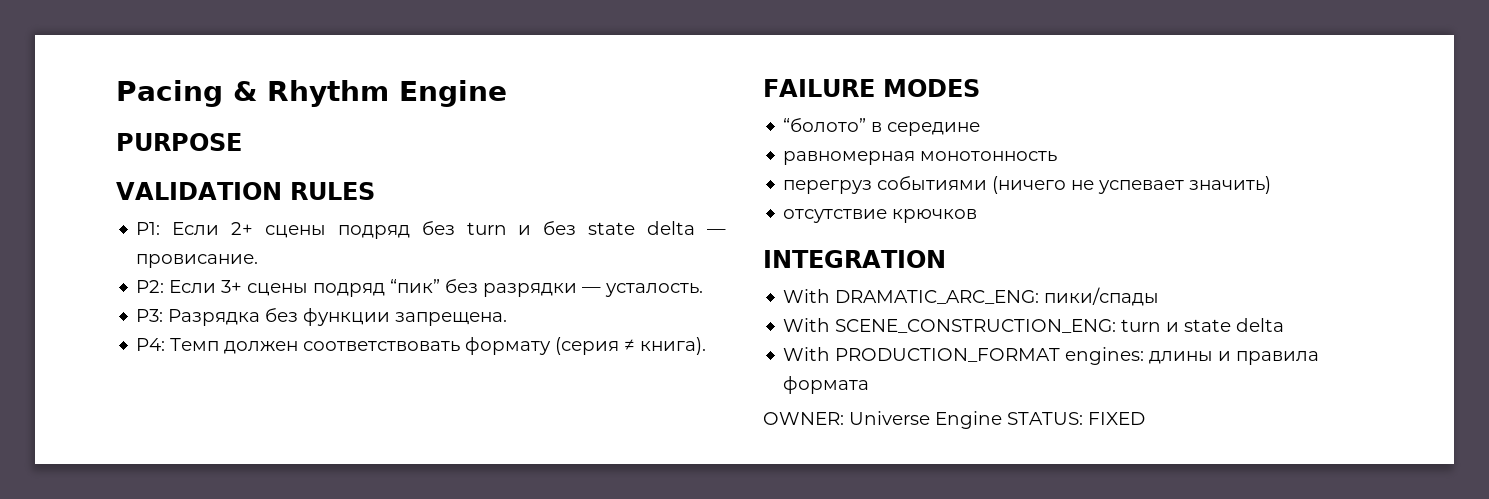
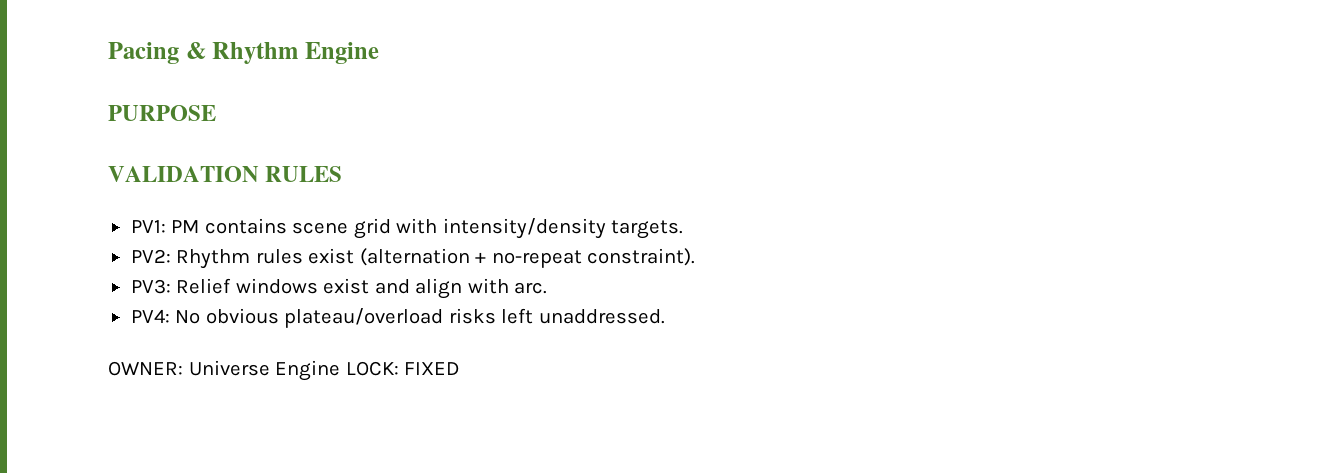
[136,221,726,239] [136,254,259,268] [136,279,704,297] [136,308,508,326] [136,337,707,355] [763,79,980,97] [783,118,981,136] [783,151,1058,165] [783,176,1272,194] [783,209,978,223] [763,250,946,268] [783,287,1160,306] [783,318,1285,333] [783,347,1320,365] [783,376,870,394] P1: Если 2+ сцены подряд без turn и без state delta — провисание. // P2: Если 3+ сцены подряд “пик” без разрядки — усталость. // P3: Разрядка без функции запрещена. // P4: Темп должен соответствовать формату (серия ≠ книга). // FAILURE MODES // “болото” в середине // равномерная монотонность // перегруз событиями (ничего не успевает значить) // отсутствие крючков // INTEGRATION // With DRAMATIC_ARC_ENG: пики/спады // With SCENE_CONSTRUCTION_ENG: turn и state delta // With PRODUCTION_FORMAT engines: длины и правила формата -> [130,218,684,239] [130,248,696,269] [130,278,548,299] [130,308,665,328] PV1: PM contains scene grid with intensity/density targets. // PV2: Rhythm rules exist (alternation + no-repeat constraint). // PV3: Relief windows exist and align with arc. // PV4: No obvious plateau/overload risks left unaddressed.
[1007,412,1083,425] STATUS: -> [345,361,399,376] LOCK:

